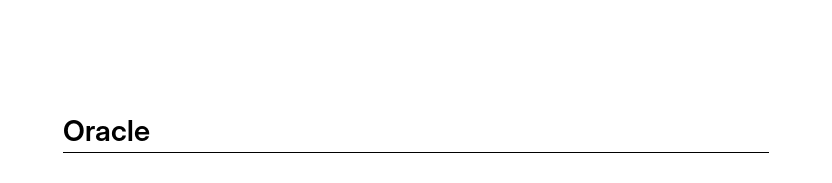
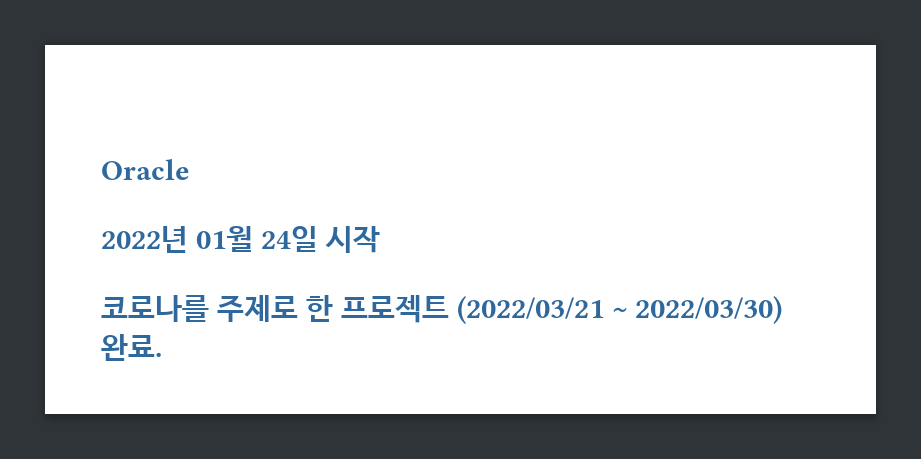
(150, 130) none -> [101,226,381,253] [101,295,782,324] [101,334,162,361] // 2022년 01월 24일 시작 // 코로나를 주제로 한 프로젝트 (2022/03/21 ~ 2022/03/30) 완료.

